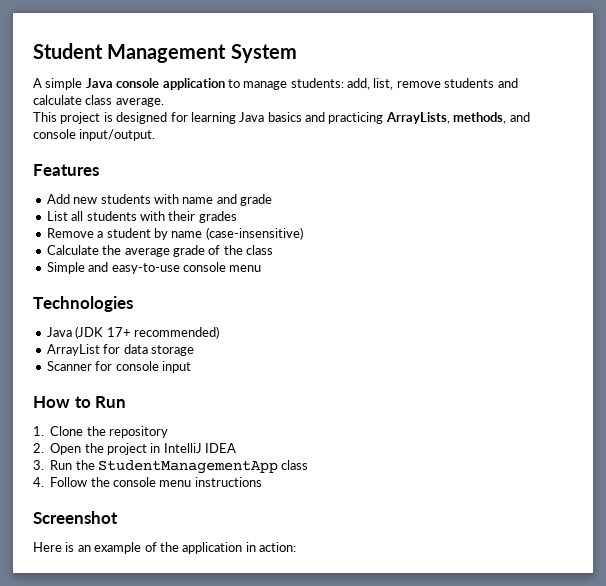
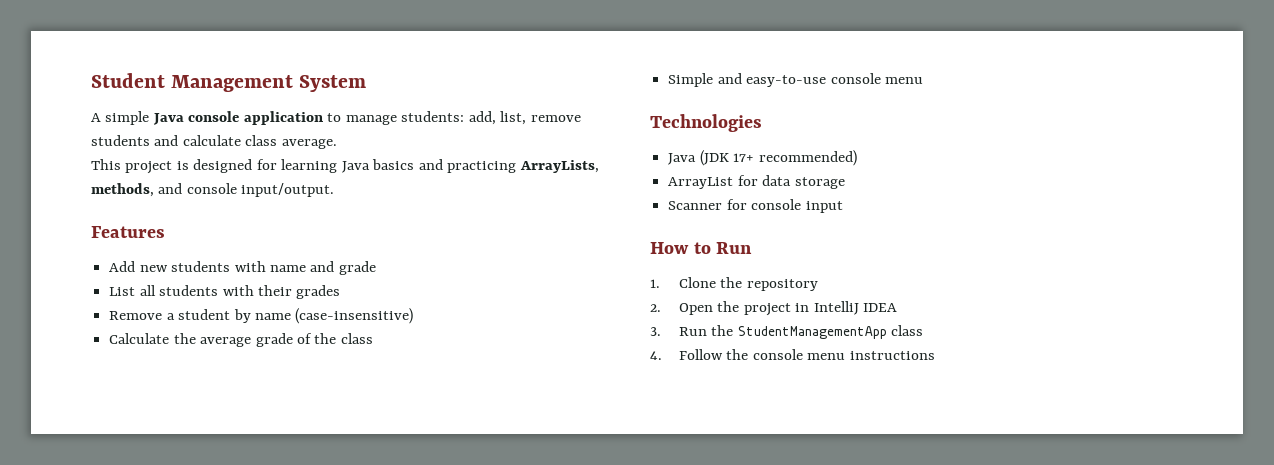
[33,511,118,524] [33,542,296,554] // Screenshot // Here is an example of the application in action: -> (935, 355) none

